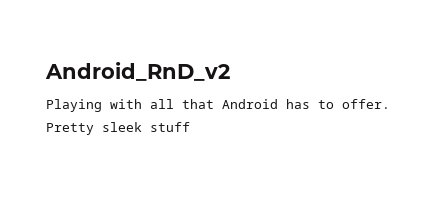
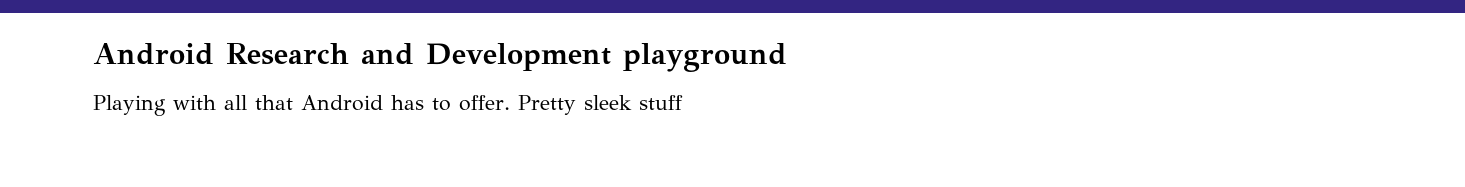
[45,62,230,81] Android_RnD_v2 -> [93,43,787,72] Android Research and Development playground

